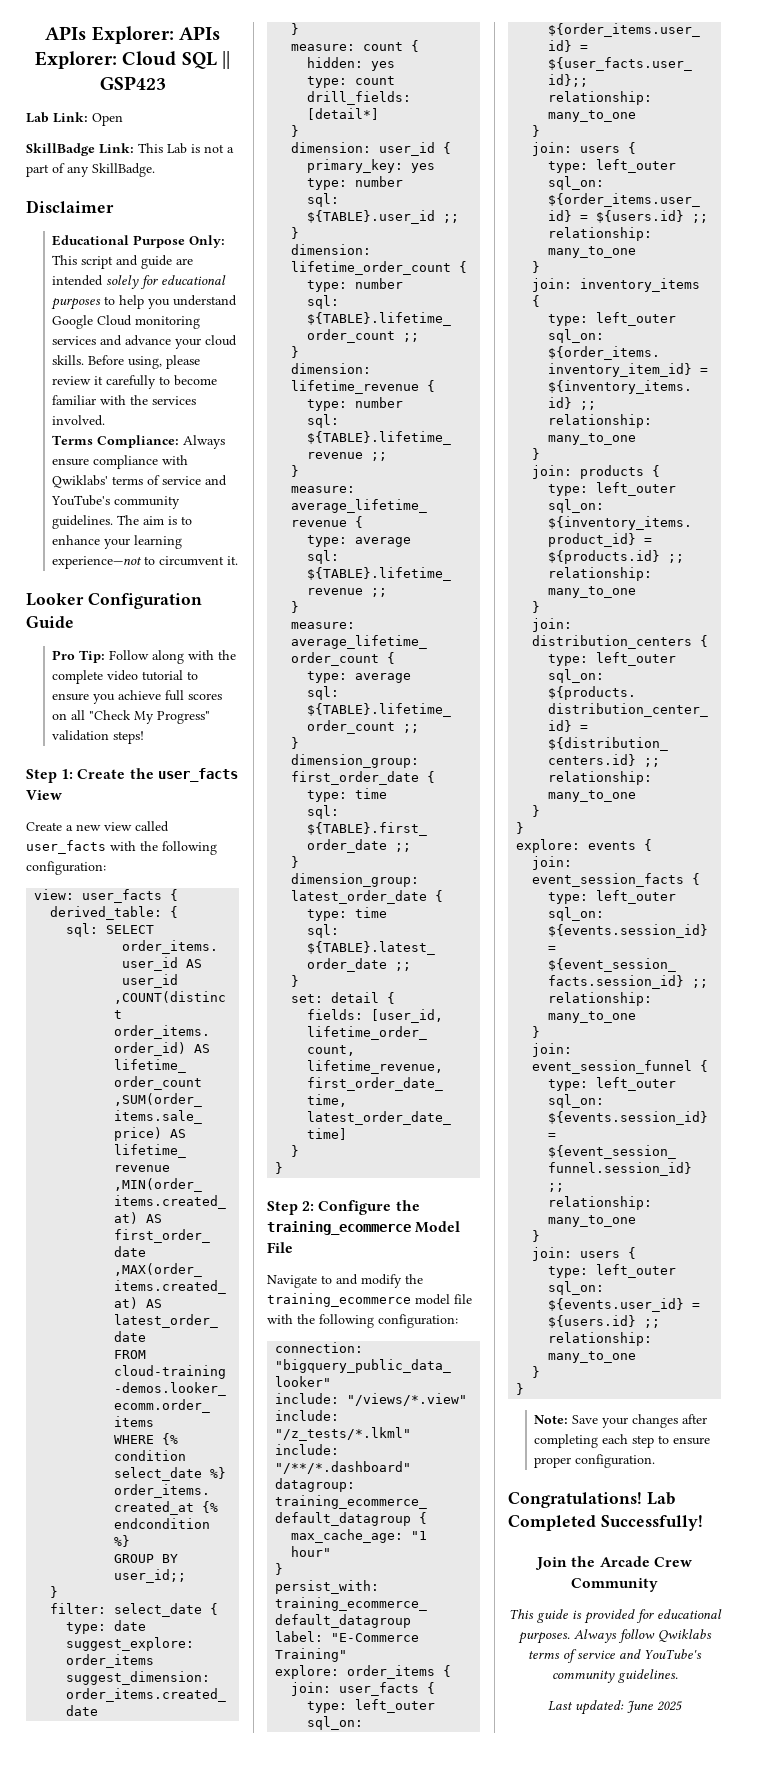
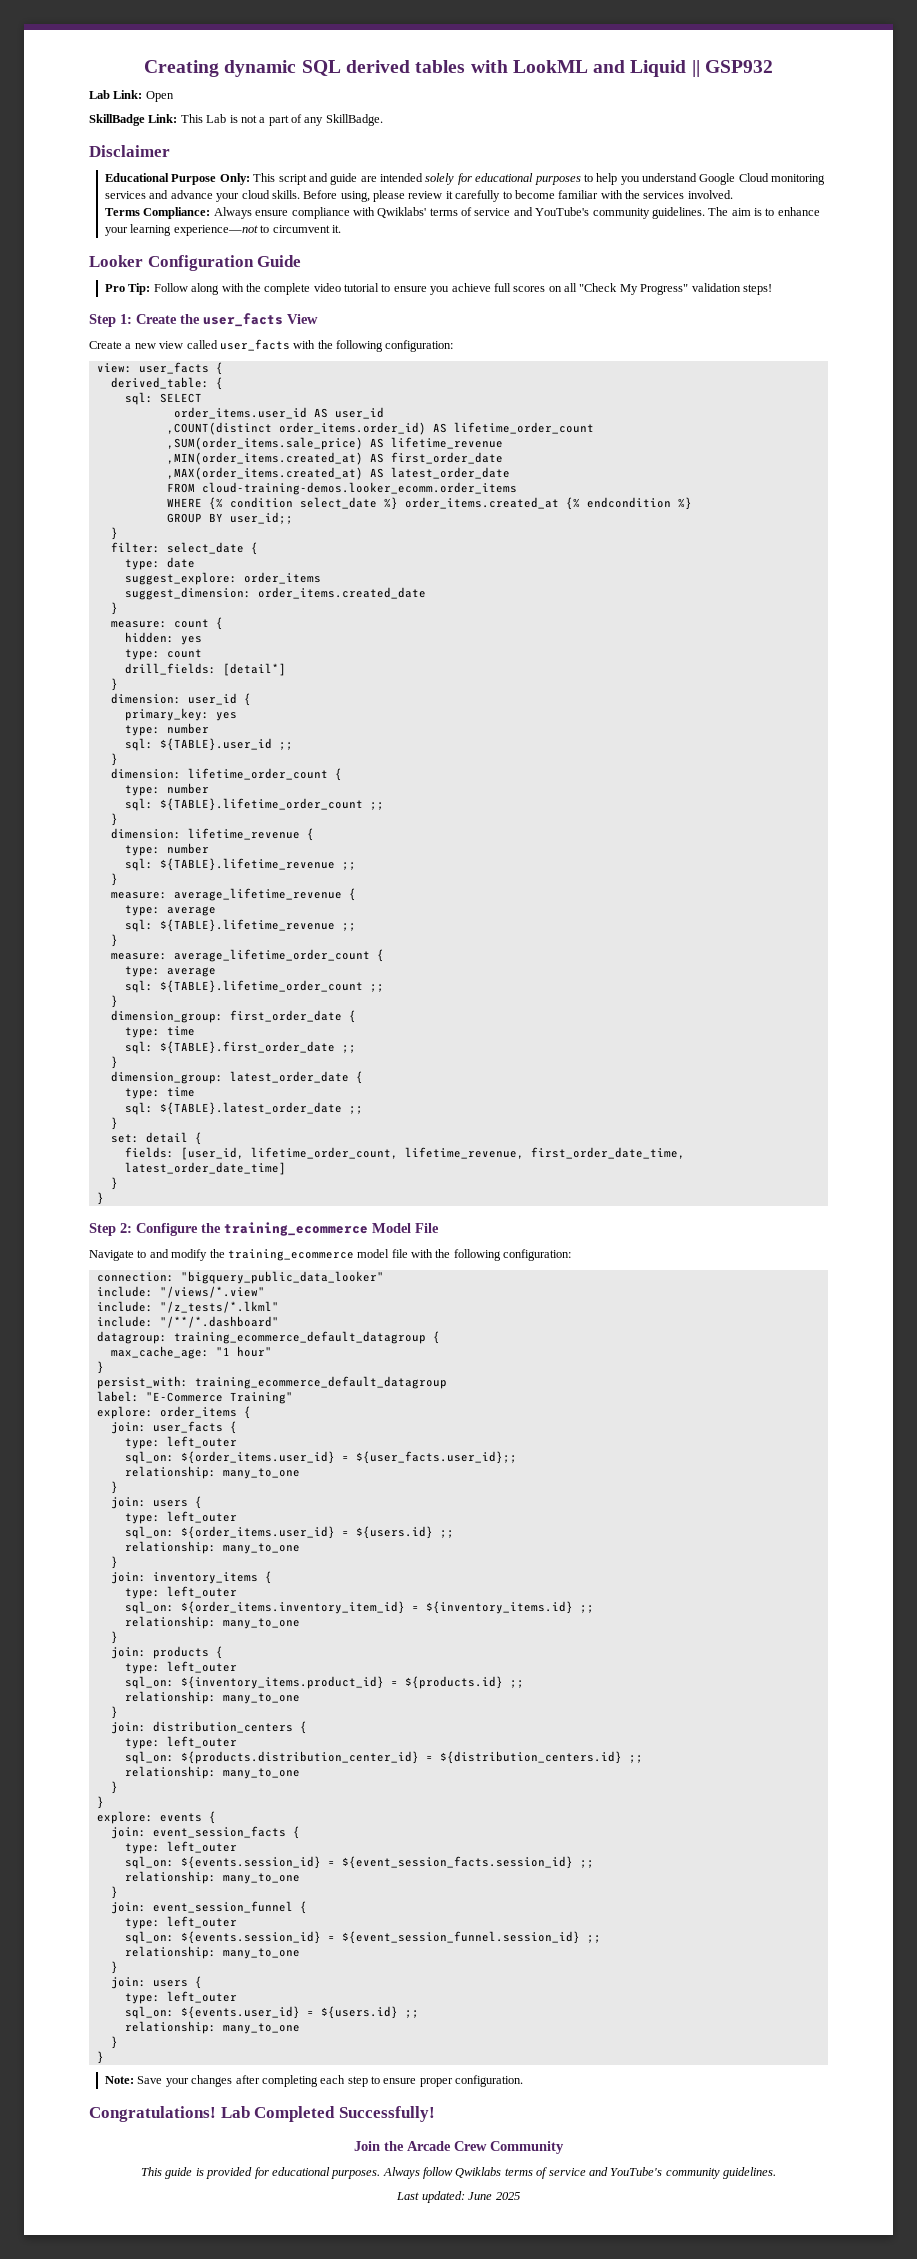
[45,26,220,44] [35,51,230,69] [99,76,166,90] APIs Explorer: APIs Explorer: Cloud SQL || GSP423 -> [144,60,773,77] Creating dynamic SQL derived tables with LookML and Liquid || GSP932

